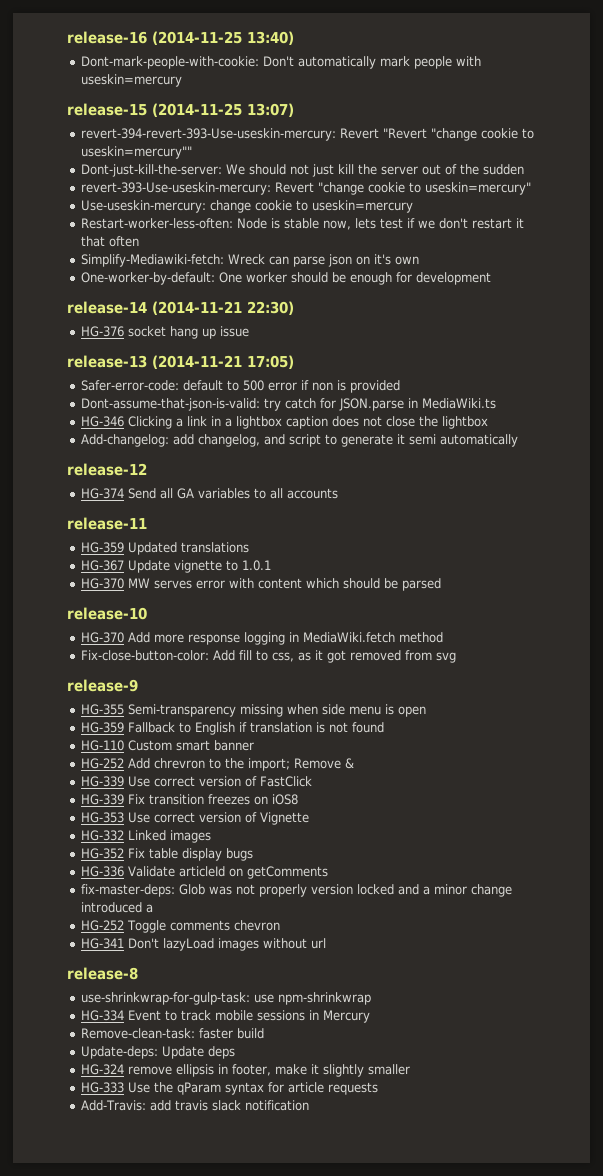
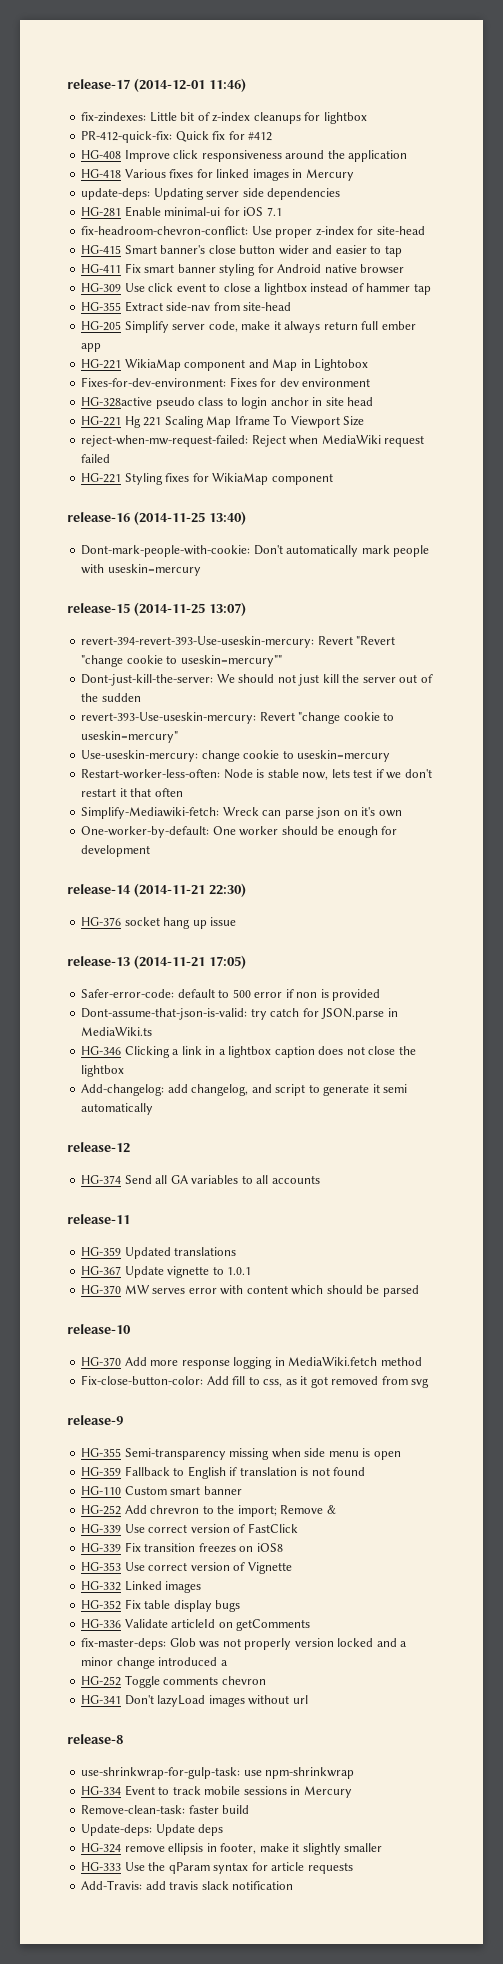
(67, 37) none -> [67,78,246,92] [81,112,367,124] [81,131,273,143] [81,150,408,162] [81,169,354,181] [81,188,341,200] [81,206,282,217] [81,226,425,238] [81,245,402,257] [81,263,405,276] [81,283,431,295] [81,301,292,312] [81,321,416,333] [81,343,102,352] [81,359,369,371] [81,377,371,387] [81,397,374,409] [81,415,365,428] [81,435,425,447] [81,454,111,463] [81,473,333,485] release-17 (2014-12-01 11:46) // fix-zindexes: Little bit of z-index cleanups for lightbox // PR-412-quick-fix: Quick fix for #412 // HG-408 Improve click responsiveness around the application // HG-418 Various fixes for linked images in Mercury // update-deps: Updating server side dependencies // HG-281 Enable minimal-ui for iOS 7.1 // fix-headroom-chevron-conflict: Use proper z-index for site-head // HG-415 Smart banner's close button wider and easier to tap // HG-411 Fix smart banner styling for Android native browser // HG-309 Use click event to close a lightbox instead of hammer tap // HG-355 Extract side-nav from site-head // HG-205 Simplify server code, make it always return full ember app // HG-221 WikiaMap component and Map in Lightobox // Fixes-for-dev-environment: Fixes for dev environment // HG-328active pseudo class to login anchor in site head // HG-221 Hg 221 Scaling Map Iframe To Viewport Size // reject-when-mw-request-failed: Reject when MediaWiki request failed // HG-221 Styling fixes for WikiaMap component //

